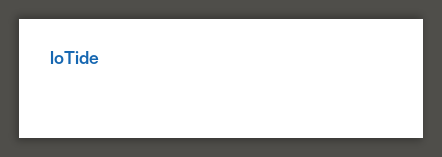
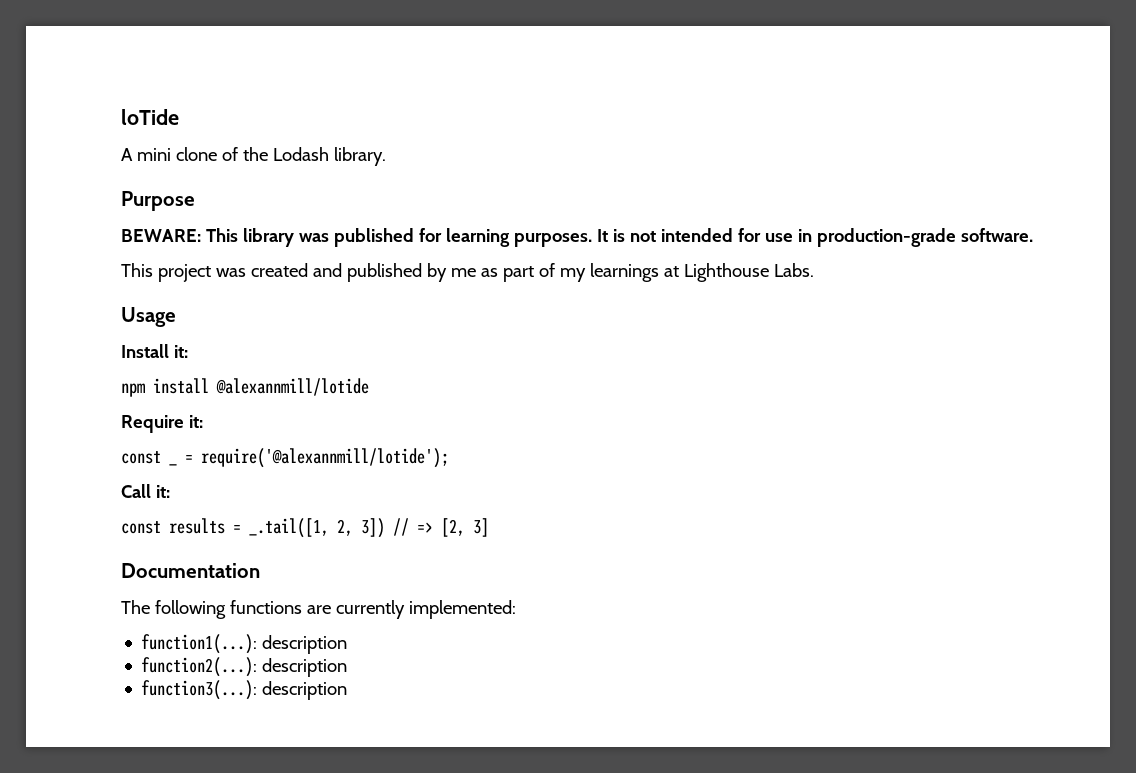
(99, 57) none -> [121,147,386,166] [121,191,195,211] [121,228,1033,247] [121,263,814,282] [121,307,176,327] [121,344,188,358] [121,378,369,397] [121,415,203,433] [121,451,177,466] [185,448,449,468] [121,484,170,498] [121,518,489,538] [121,563,260,578] [121,600,516,619] [141,634,348,654] [141,657,348,677] [141,680,348,700] // A mini clone of the Lodash library. // Purpose // BEWARE: This library was published for learning purposes. It is not intended for use in production-grade software. // This project was created and published by me as part of my learnings at Lighthouse Labs. // Usage // Install it: // npm install @alexannmill/lotide // Require it: // const _ = require('@alexannmill/lotide'); // Call it: // const results = _.tail([1, 2, 3]) // => [2, 3] // Documentation // The following functions are currently implemented: // function1(...): description // function2(...): description // function3(...): description

